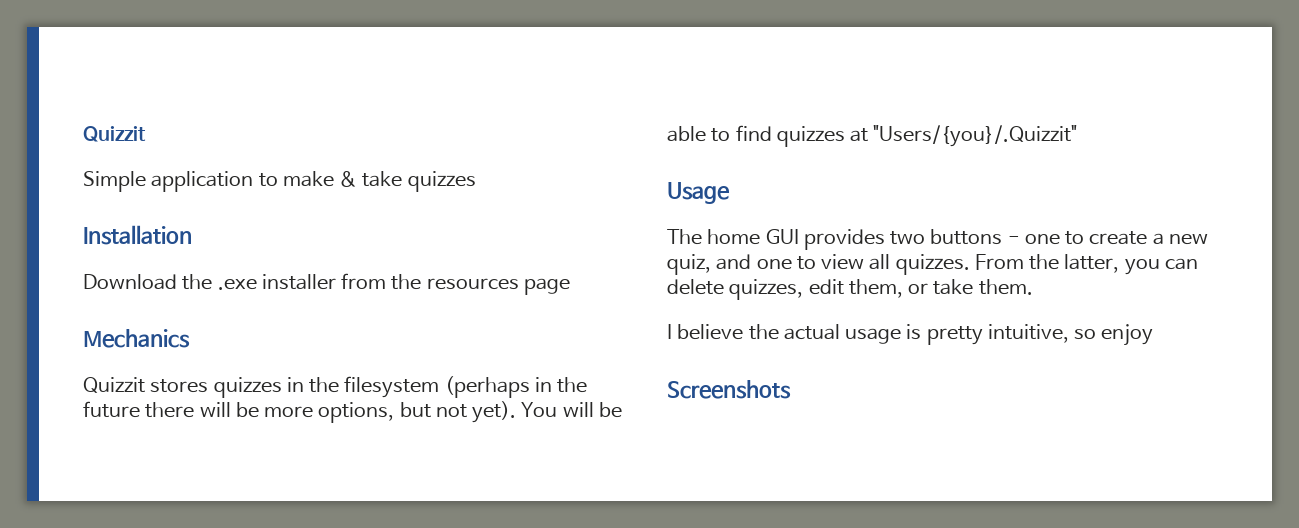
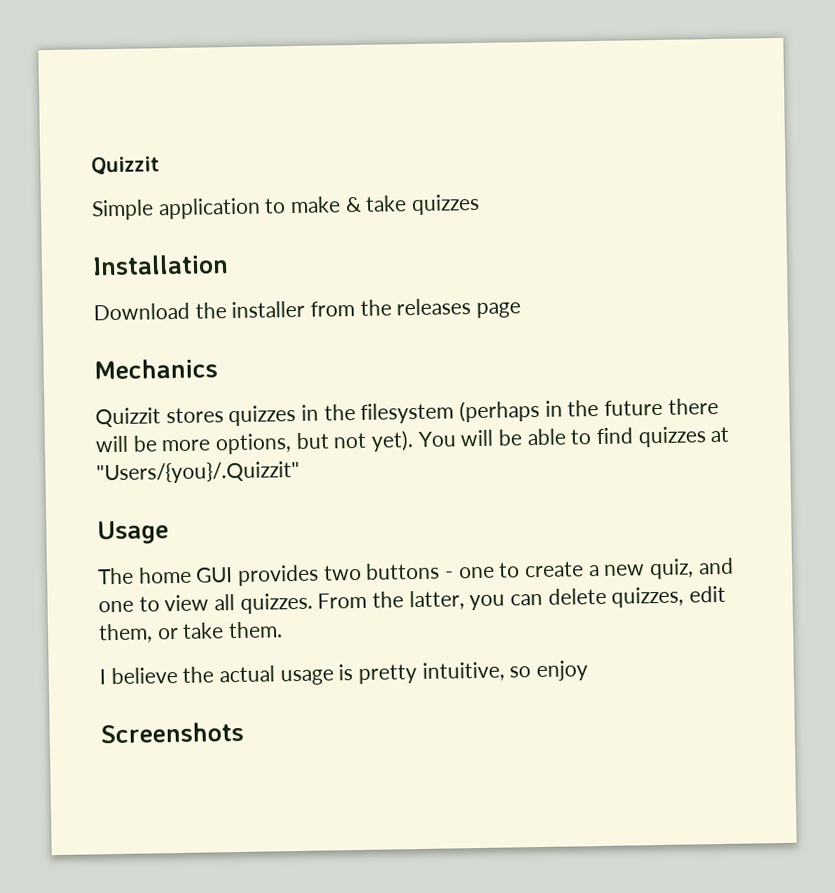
[217,279,257,290] .exe -> (227, 310) none
[426,278,519,290] resources -> [396,298,472,316] releases

